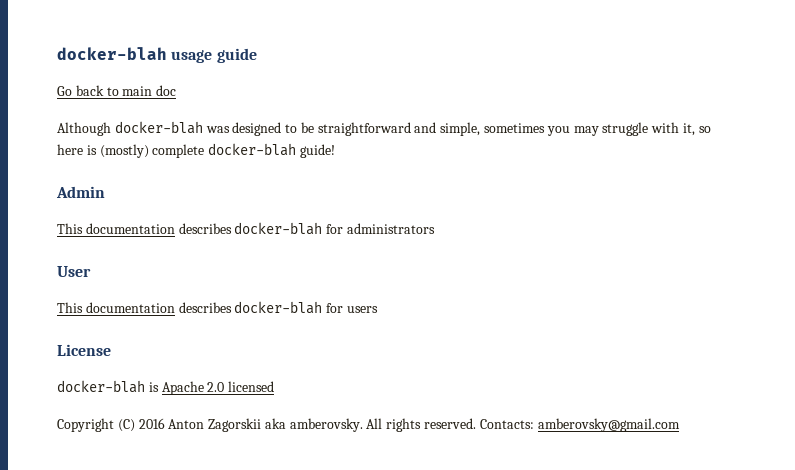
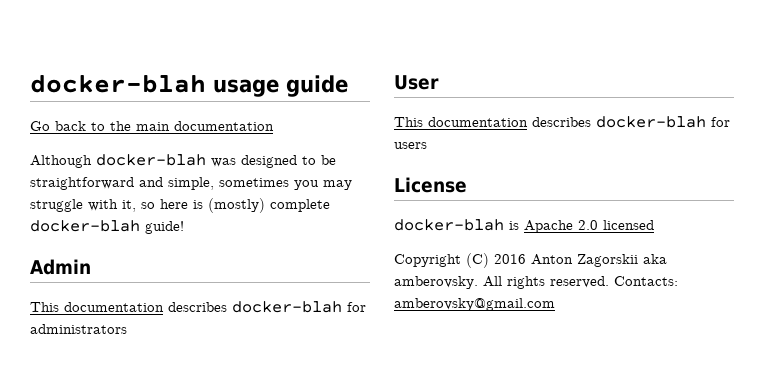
[122,85,177,96] main doc -> [110,121,274,131] the main documentation

